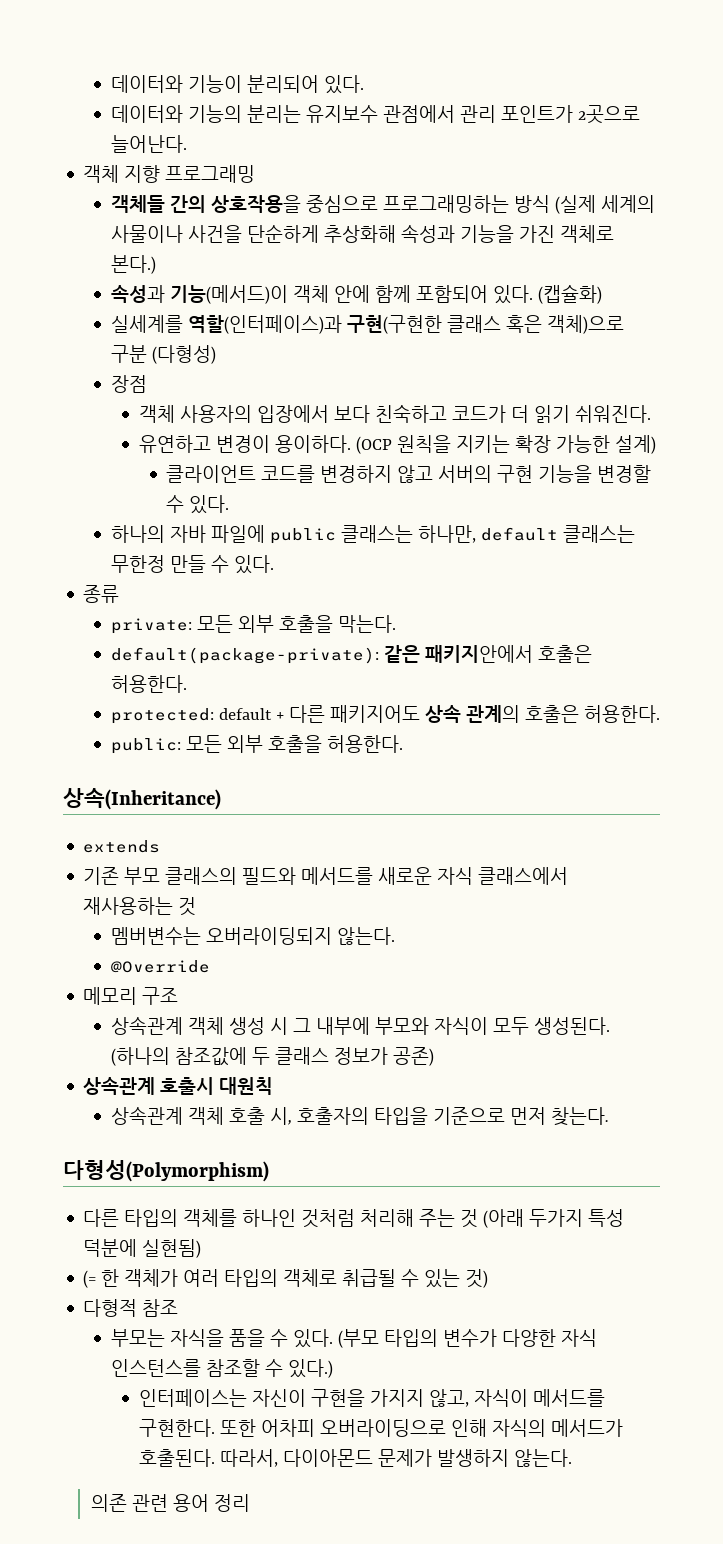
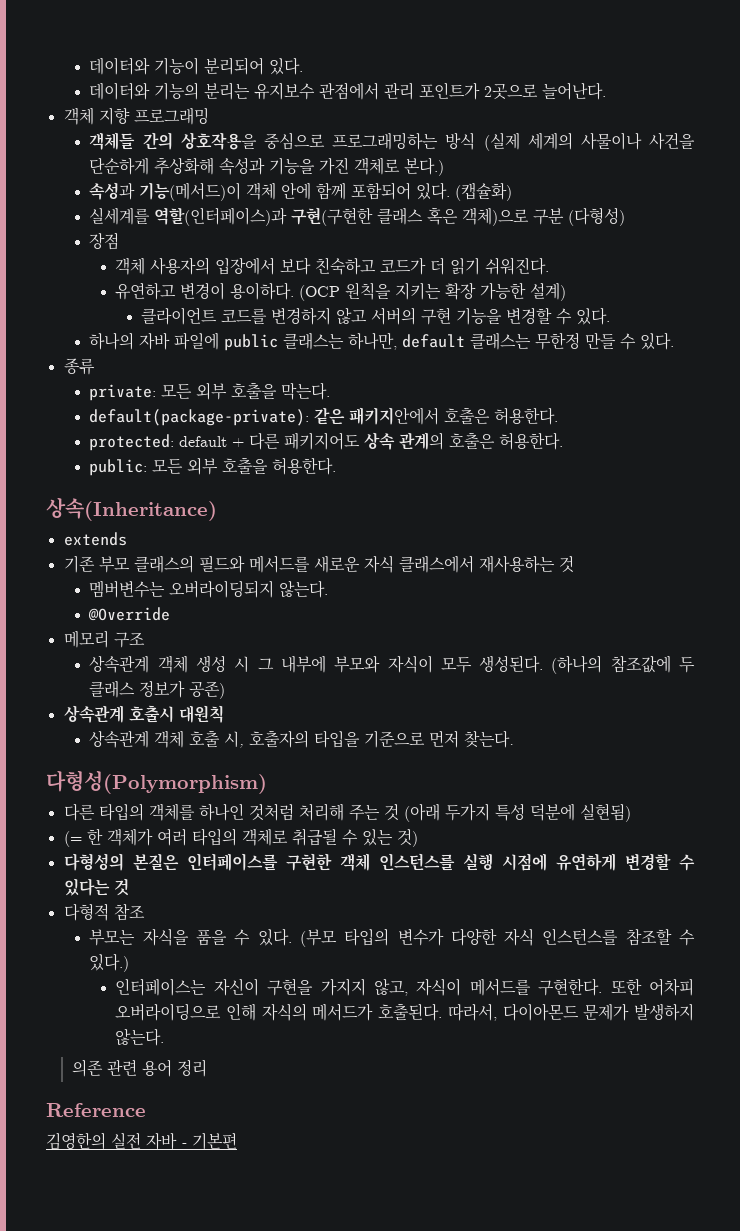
(489, 1278) none -> [63,853,695,871] [63,878,129,896] // 다형성의 본질은 인터페이스를 구현한 객체 인스턴스를 실행 시점에 유연하게 변경할 수 있다는 것
(250, 1503) none -> [46,1103,146,1117] [46,1132,237,1150] // Reference // 김영한의 실전 자바 - 기본편

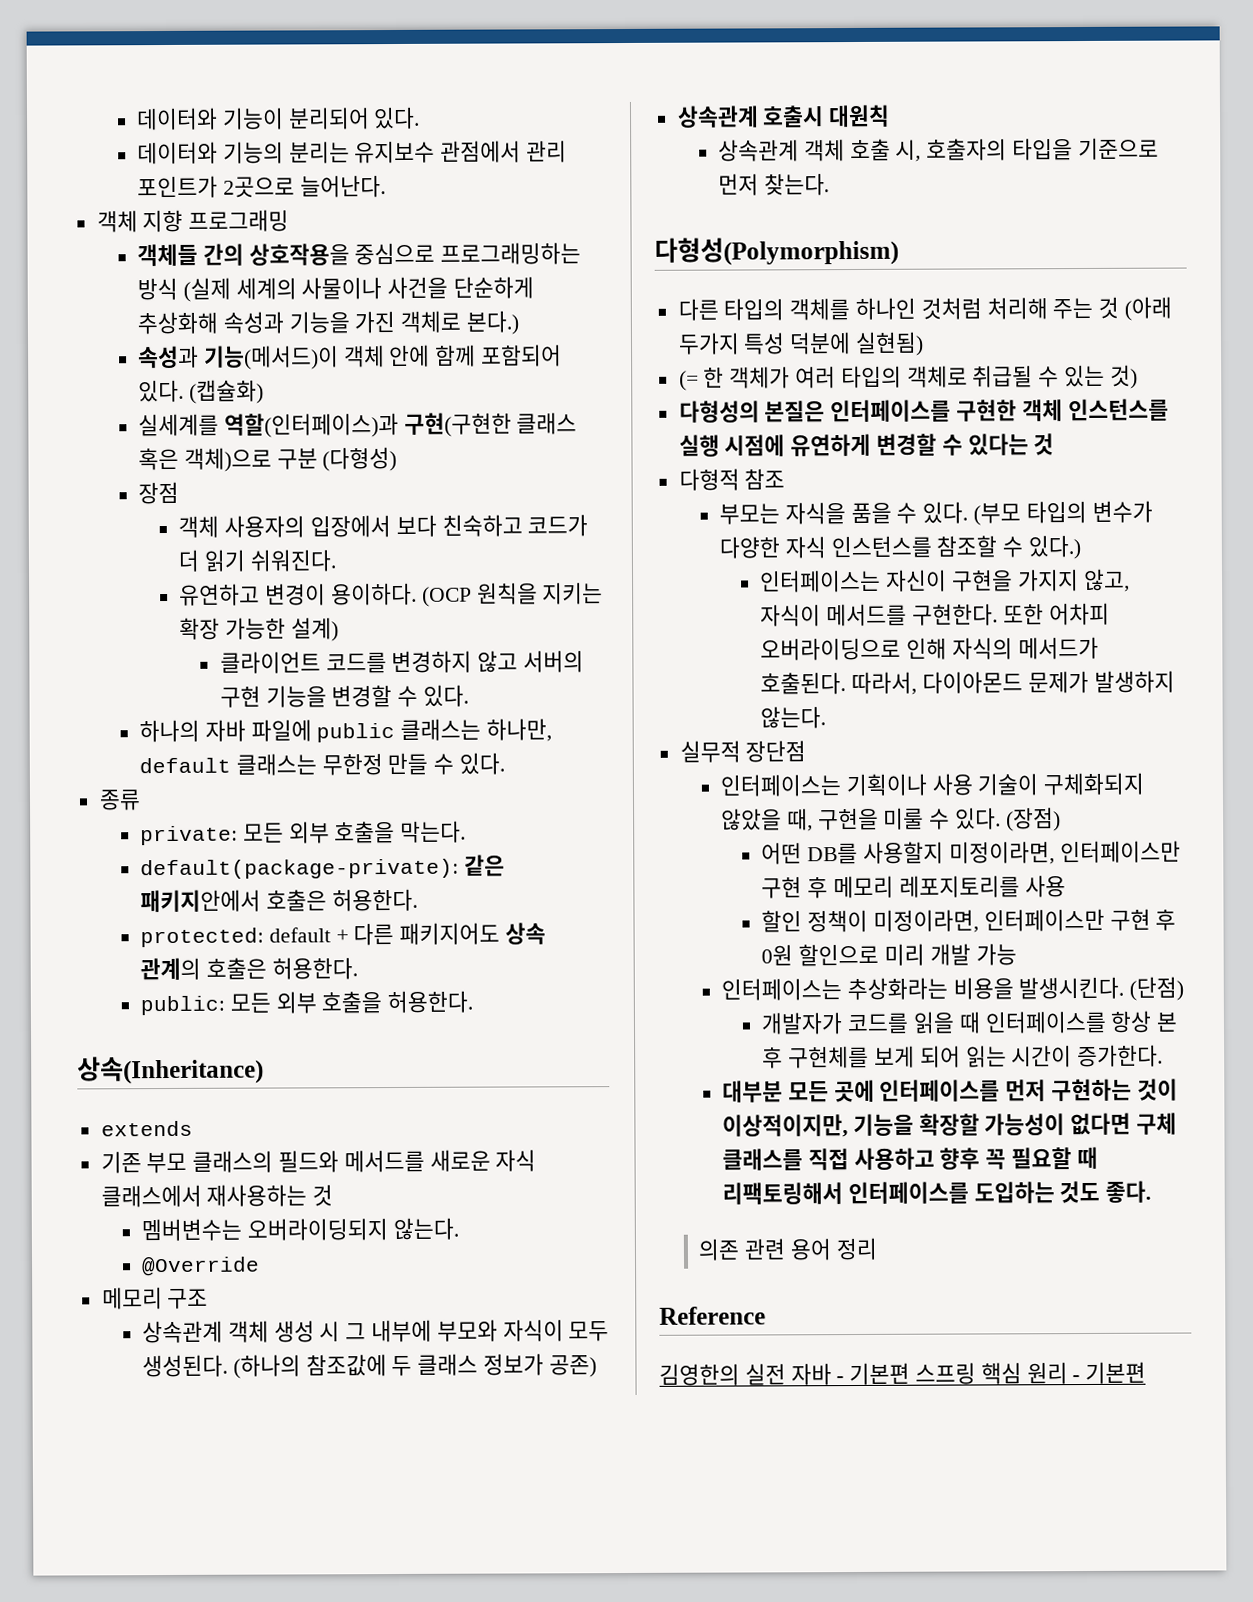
(165, 1037) none -> [679,740,807,763] [720,772,1145,797] [721,807,1061,832] [761,840,1181,865] [761,875,1066,899] [761,908,1177,933] [761,943,1017,967] [721,976,1185,1001] [761,1010,1179,1035] [762,1044,1164,1069] [722,1078,1178,1103] [722,1112,1178,1138] [722,1146,1098,1171] [722,1180,1152,1205] // 실무적 장단점 // 인터페이스는 기획이나 사용 기술이 구체화되지 않았을 때, 구현을 미룰 수 있다. (장점) // 어떤 DB를 사용할지 미정이라면, 인터페이스만 구현 후 메모리 레포지토리를 사용 // 할인 정책이 미정이라면, 인터페이스만 구현 후 0원 할인으로 미리 개발 가능 // 인터페이스는 추상화라는 비용을 발생시킨다. (단점) // 개발자가 코드를 읽을 때 인터페이스를 항상 본 후 구현체를 보게 되어 읽는 시간이 증가한다. // 대부분 모든 곳에 인터페이스를 먼저 구현하는 것이 이상적이지만, 기능을 확장할 가능성이 없다면 구체 클래스를 직접 사용하고 향후 꼭 필요할 때 리팩토링해서 인터페이스를 도입하는 것도 좋다.
(237, 1141) none -> [915,1361,1147,1385] 스프링 핵심 원리 - 기본편

